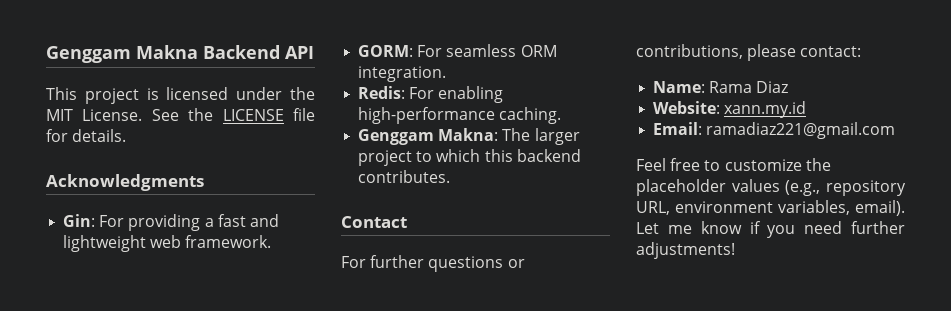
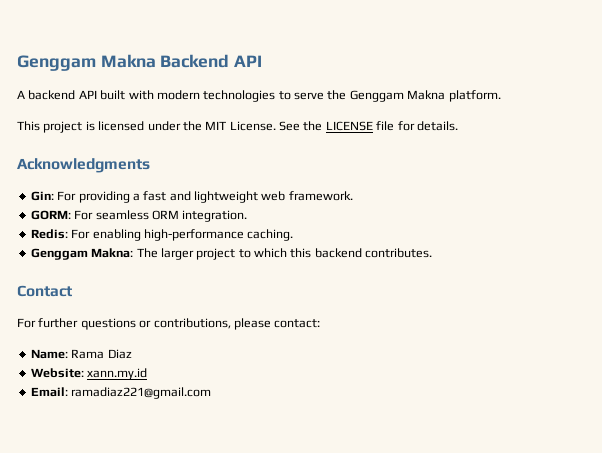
(314, 52) none -> [17,90,501,102] // A backend API built with modern technologies to serve the Genggam Makna platform.
[636,158,831,171] [636,179,906,196] [636,200,905,216] [636,221,905,238] [636,242,735,259] // Feel free to customize the placeholder values (e.g., repository URL, environment variables, email). Let me know if you need further adjustments! -> (212, 393) none

